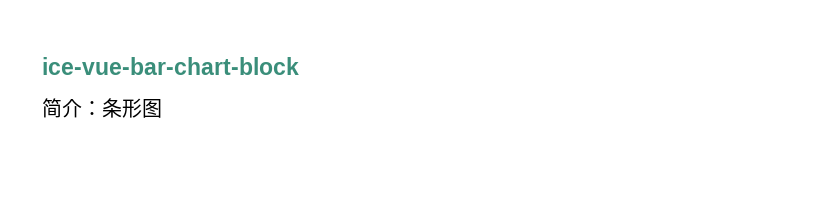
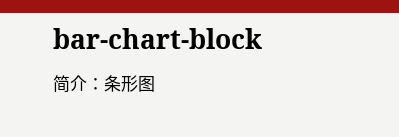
[42,57,299,75] ice-vue-bar-chart-block -> [53,28,262,49] bar-chart-block

